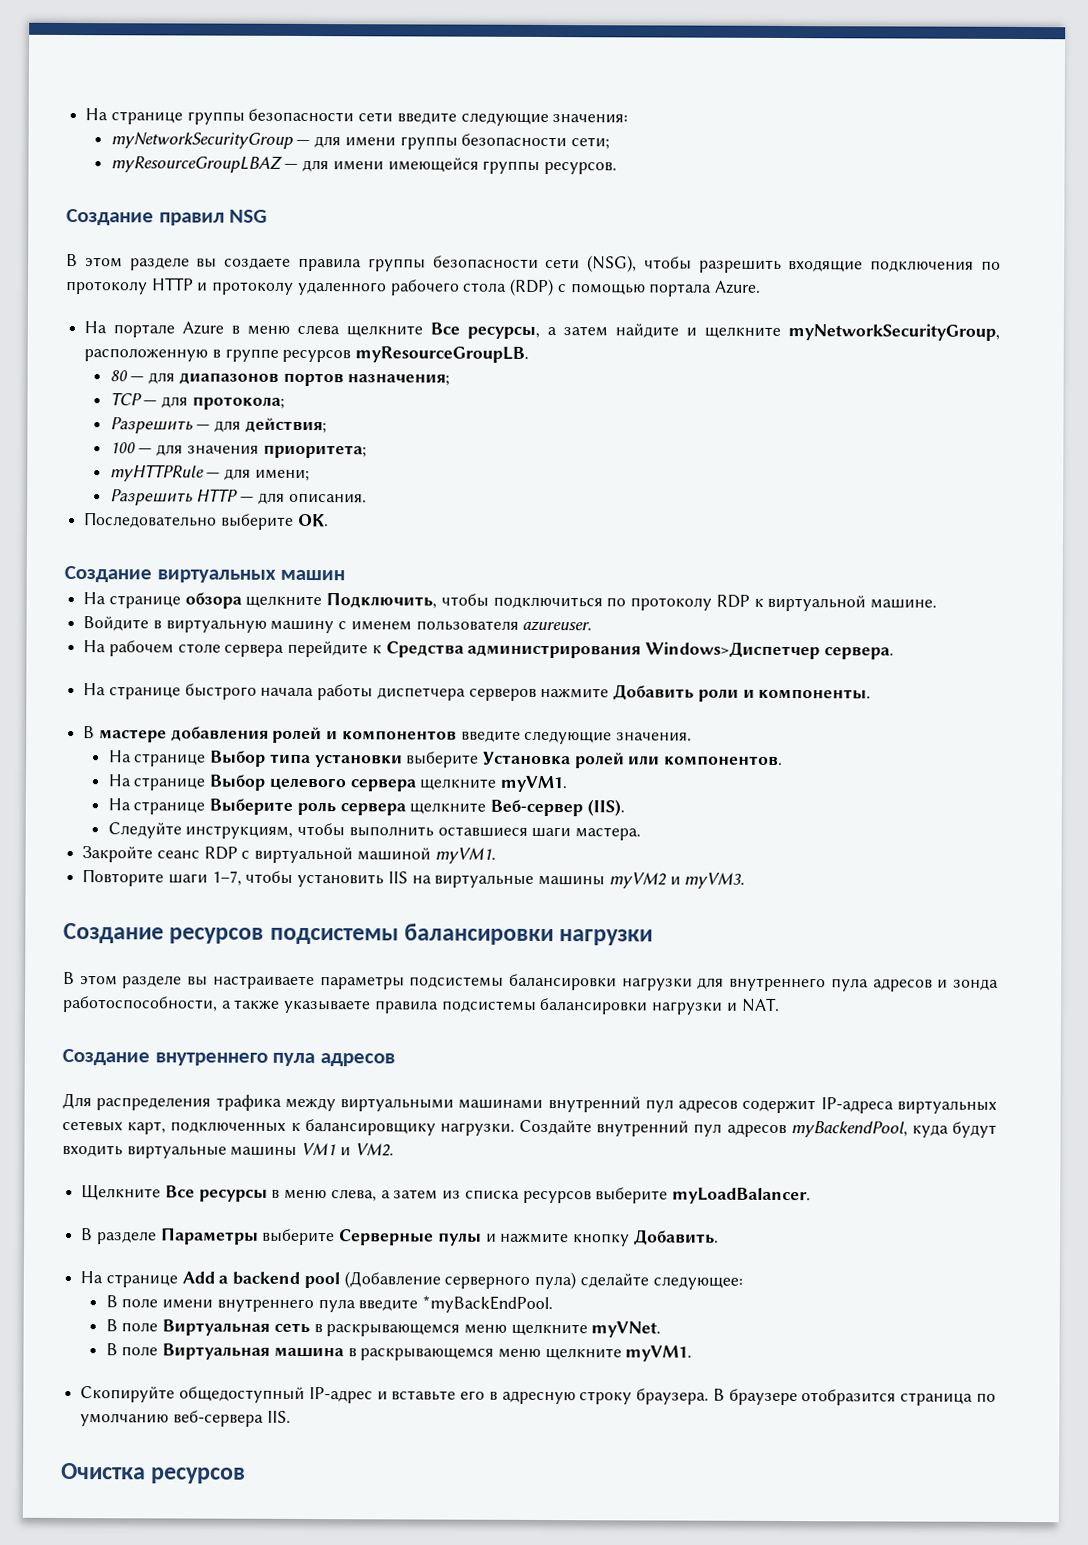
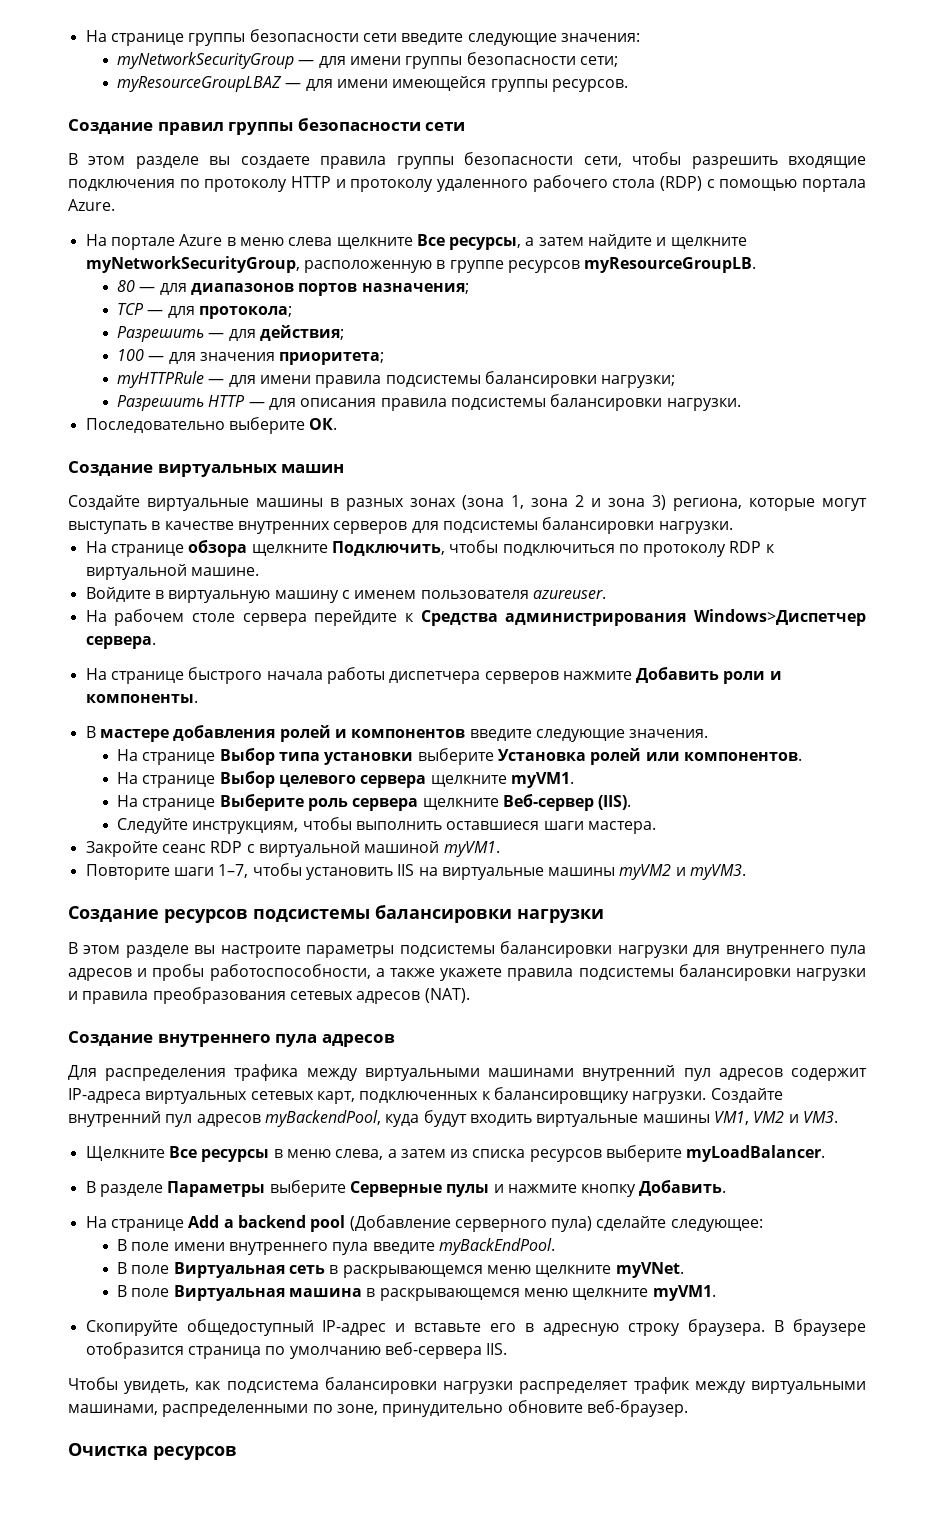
[229,209,268,223] NSG -> [228,118,466,135] группы безопасности сети
[545,255,638,273] сети (NSG), -> [583,156,622,167] сети,
[254,469,310,482] имени; -> [260,371,676,388] имени правила подсистемы балансировки нагрузки;
[288,492,367,503] описания. -> [300,394,741,411] описания правила подсистемы балансировки нагрузки.
(346, 575) none -> [68,495,867,511] [68,517,733,534] // Создайте виртуальные машины в разных зонах (зона 1, зона 2 и зона 3) региона, которые могут выступать в качестве внутренних серверов для подсистемы балансировки нагрузки.
[212,975,315,990] настраиваете -> [220,945,301,958] настроите
[952,978,999,991] зонда -> [152,964,205,981] пробы
[283,999,372,1014] указываете -> [440,968,503,981] укажете
[740,997,780,1012] NAT. -> [82,987,470,1004] правила преобразования сетевых адресов (NAT).
[301,1142,394,1157] VM1 и VM2. -> [713,1111,838,1125] VM1, VM2 и VM3.
[421,1295,553,1314] *myBackEndPool. -> [439,1238,556,1255] myBackEndPool.
(291, 1416) none -> [68,1377,866,1394] [68,1400,688,1417] // Чтобы увидеть, как подсистема балансировки нагрузки распределяет трафик между виртуальными машинами, распределенными по зоне, принудительно обновите веб-браузер.

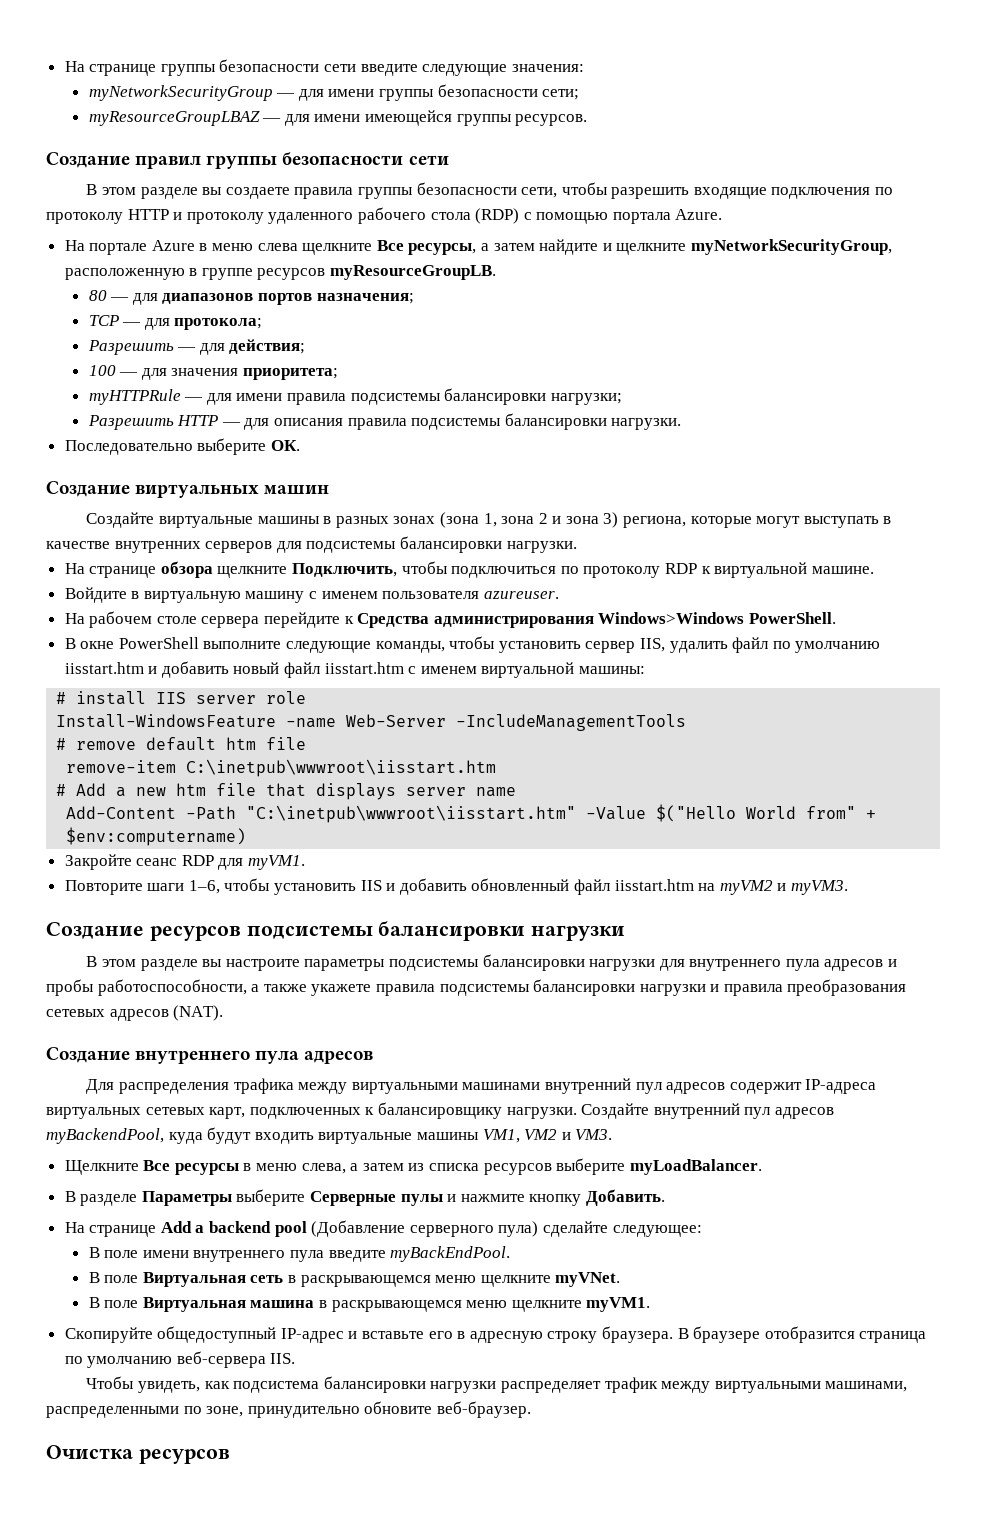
[694,609,866,626] [85,636,156,649] [85,667,782,684] [85,694,198,703] [85,725,709,742] [117,748,802,765] [117,771,575,788] [117,794,632,811] [117,817,657,834] Windows>Диспетчер сервера. // На странице быстрого начала работы диспетчера серверов нажмите Добавить роли и компоненты. // В мастере добавления ролей и компонентов введите следующие значения. // На странице Выбор типа установки выберите Установка ролей или компонентов. // На странице Выбор целевого сервера щелкните myVM1. // На странице Выберите роль сервера щелкните Веб-сервер (IIS). // Следуйте инструкциям, чтобы выполнить оставшиеся шаги мастера. -> [598,612,837,624] [64,636,881,653] [64,661,646,678] [56,691,307,705] [56,714,687,731] [56,737,307,751] [66,759,497,777] [56,783,517,800] [66,804,877,823] [66,827,247,846] Windows>Windows PowerShell. // В окне PowerShell выполните следующие команды, чтобы установить сервер IIS, удалить файл по умолчанию iisstart.htm и добавить новый файл iisstart.htm с именем виртуальной машины: // # install IIS server role // Install-WindowsFeature -name Web-Server -IncludeManagementTools // # remove default htm file // remove-item C:\inetpub\wwwroot\iisstart.htm // # Add a new htm file that displays server name // Add-Content -Path "C:\inetpub\wwwroot\iisstart.htm" -Value $("Hello World from" + $env:computername)
[246,841,440,857] с виртуальной машиной -> [218,858,244,870] для
[218,864,249,878] 1–7, -> [188,880,220,894] 1–6,
[418,867,616,880] на виртуальные машины -> [386,878,716,895] и добавить обновленный файл iisstart.htm на

